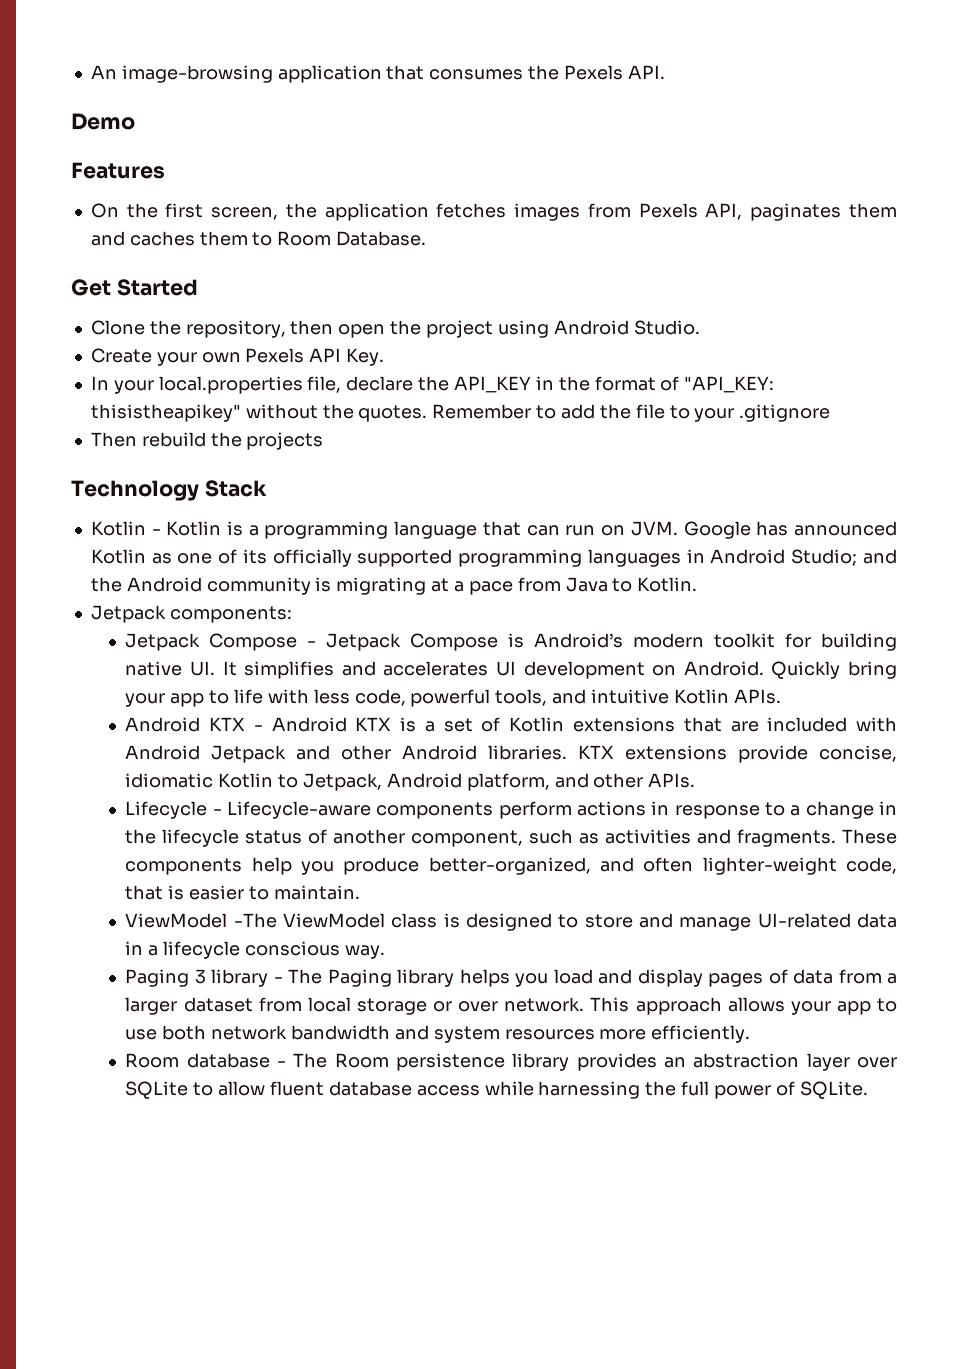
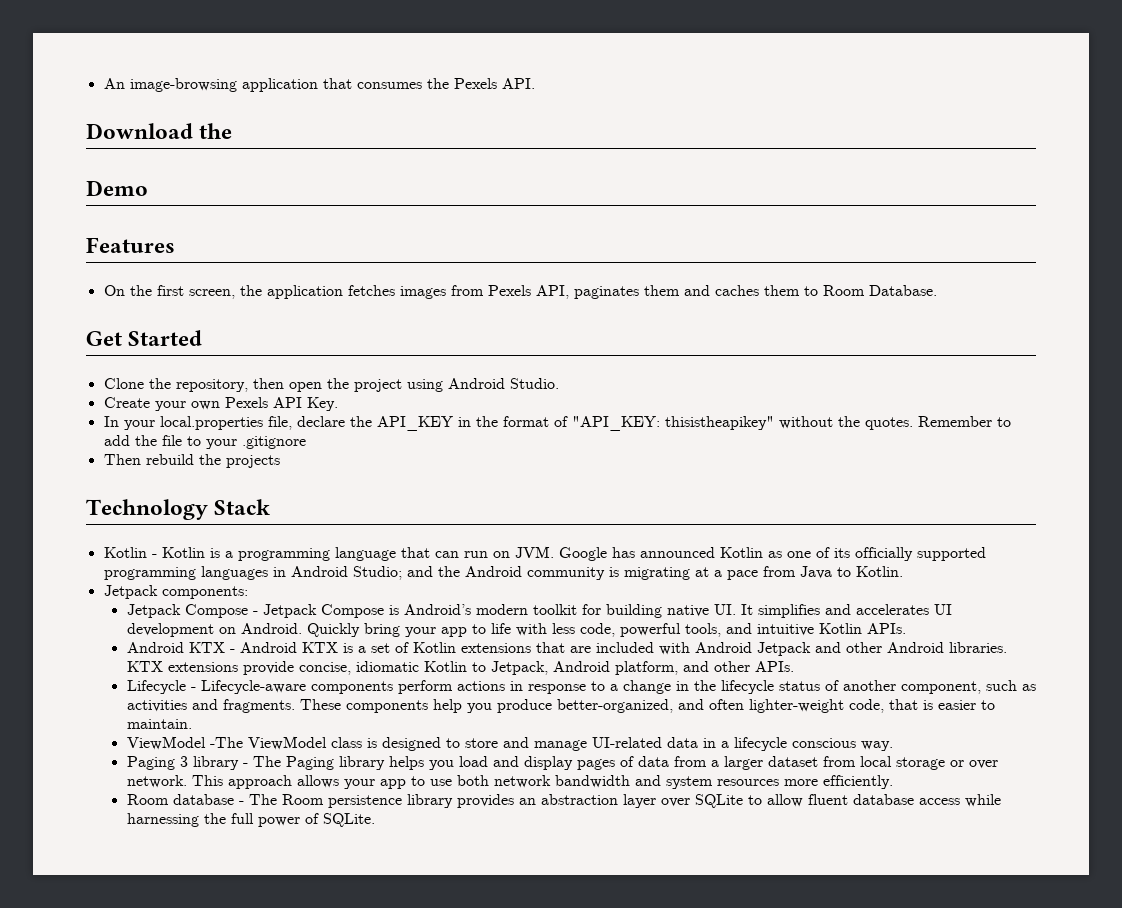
(665, 72) none -> [86,123,233,139] // Download the

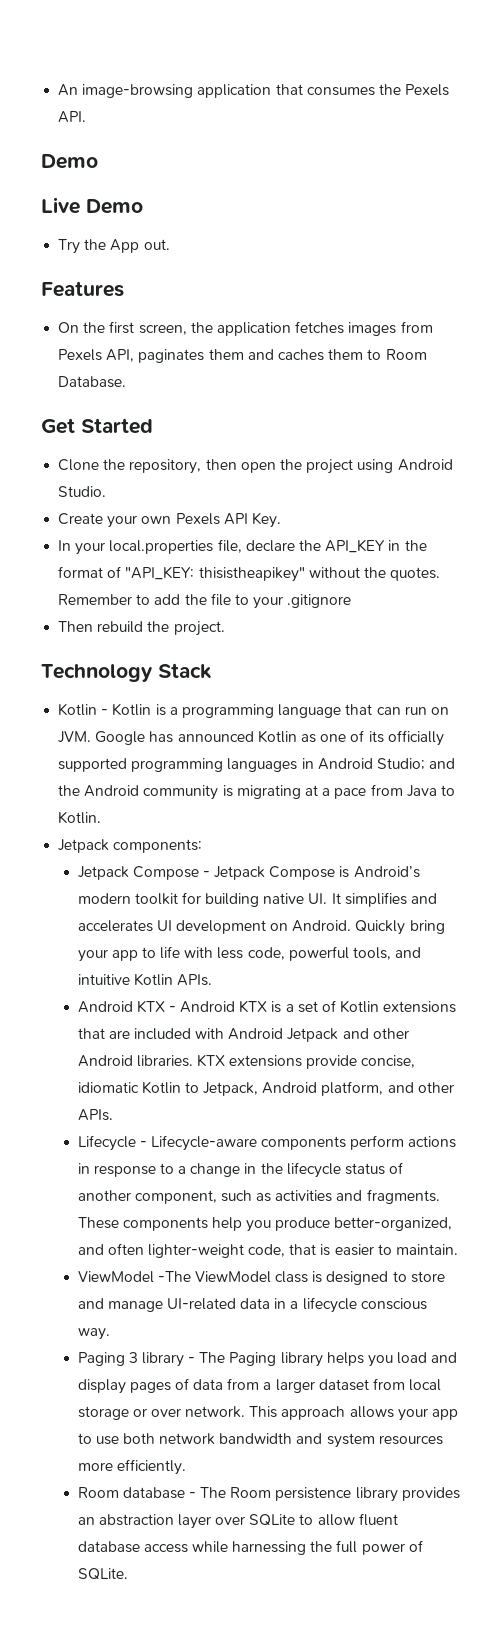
[86,123,233,139] [86,180,148,196] Download the // Demo -> [41,154,98,169] [41,197,143,214] [58,239,170,254] Demo // Live Demo // Try the App out.
[225,455,280,468] projects -> [173,621,225,636] project.

